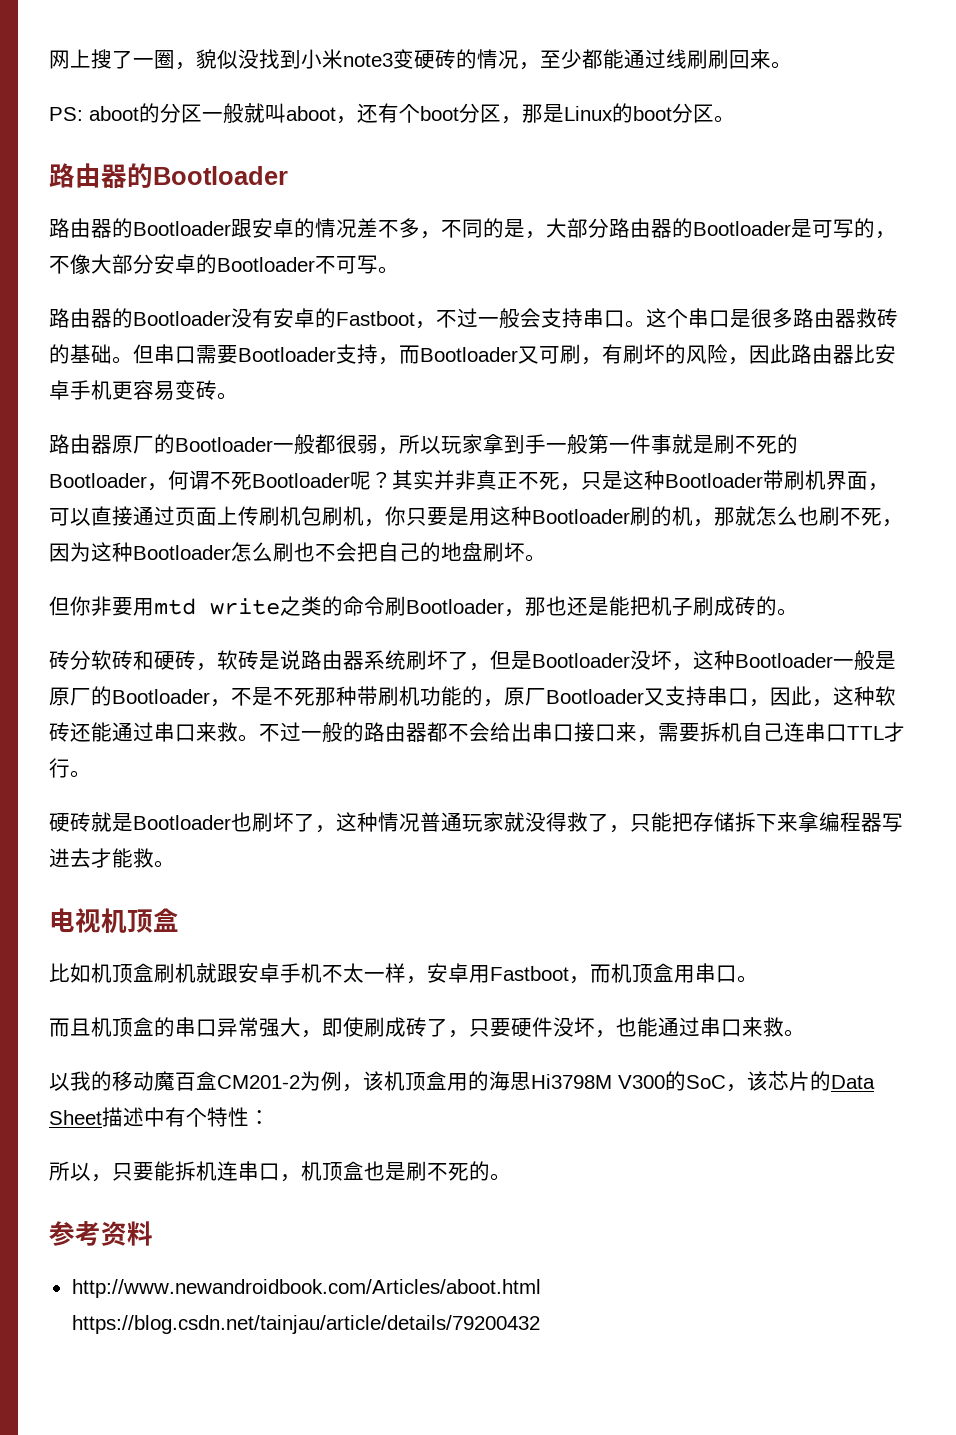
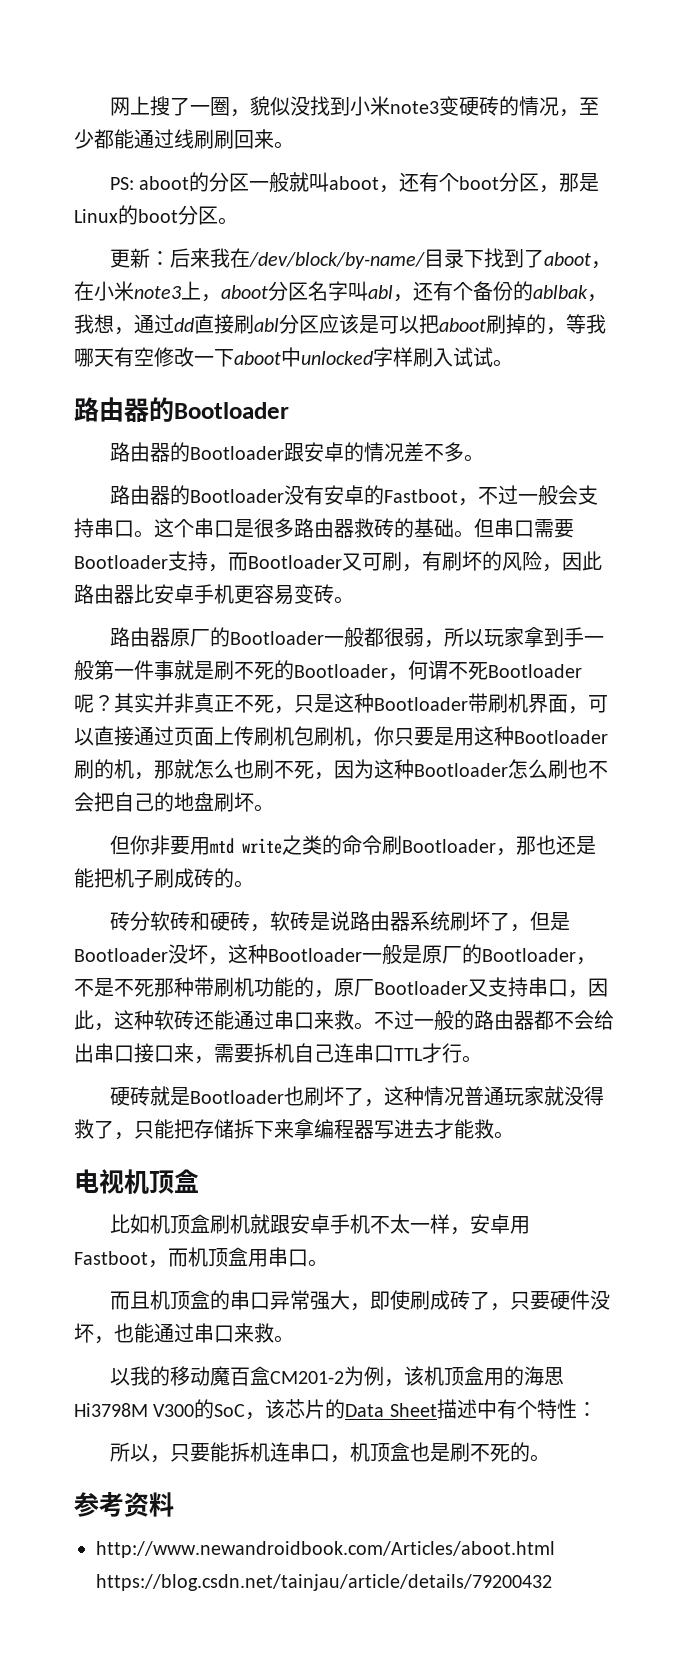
(735, 119) none -> [110,248,612,269] [74,281,607,302] [74,314,606,335] [74,347,513,367] // 更新：后来我在/dev/block/by-name/目录下找到了aboot，在小米note3上，aboot分区名字叫abl，还有个备份的ablbak，我想，通过dd直接刷abl分区应该是可以把aboot刷掉的，等我哪天有空修改一下aboot中unlocked字样刷入试试。
[420,218,896,239] [49,254,378,274] ，不同的是，大部分路由器的Bootloader是可写的，不像大部分安卓的Bootloader不可写 -> (465, 452) none

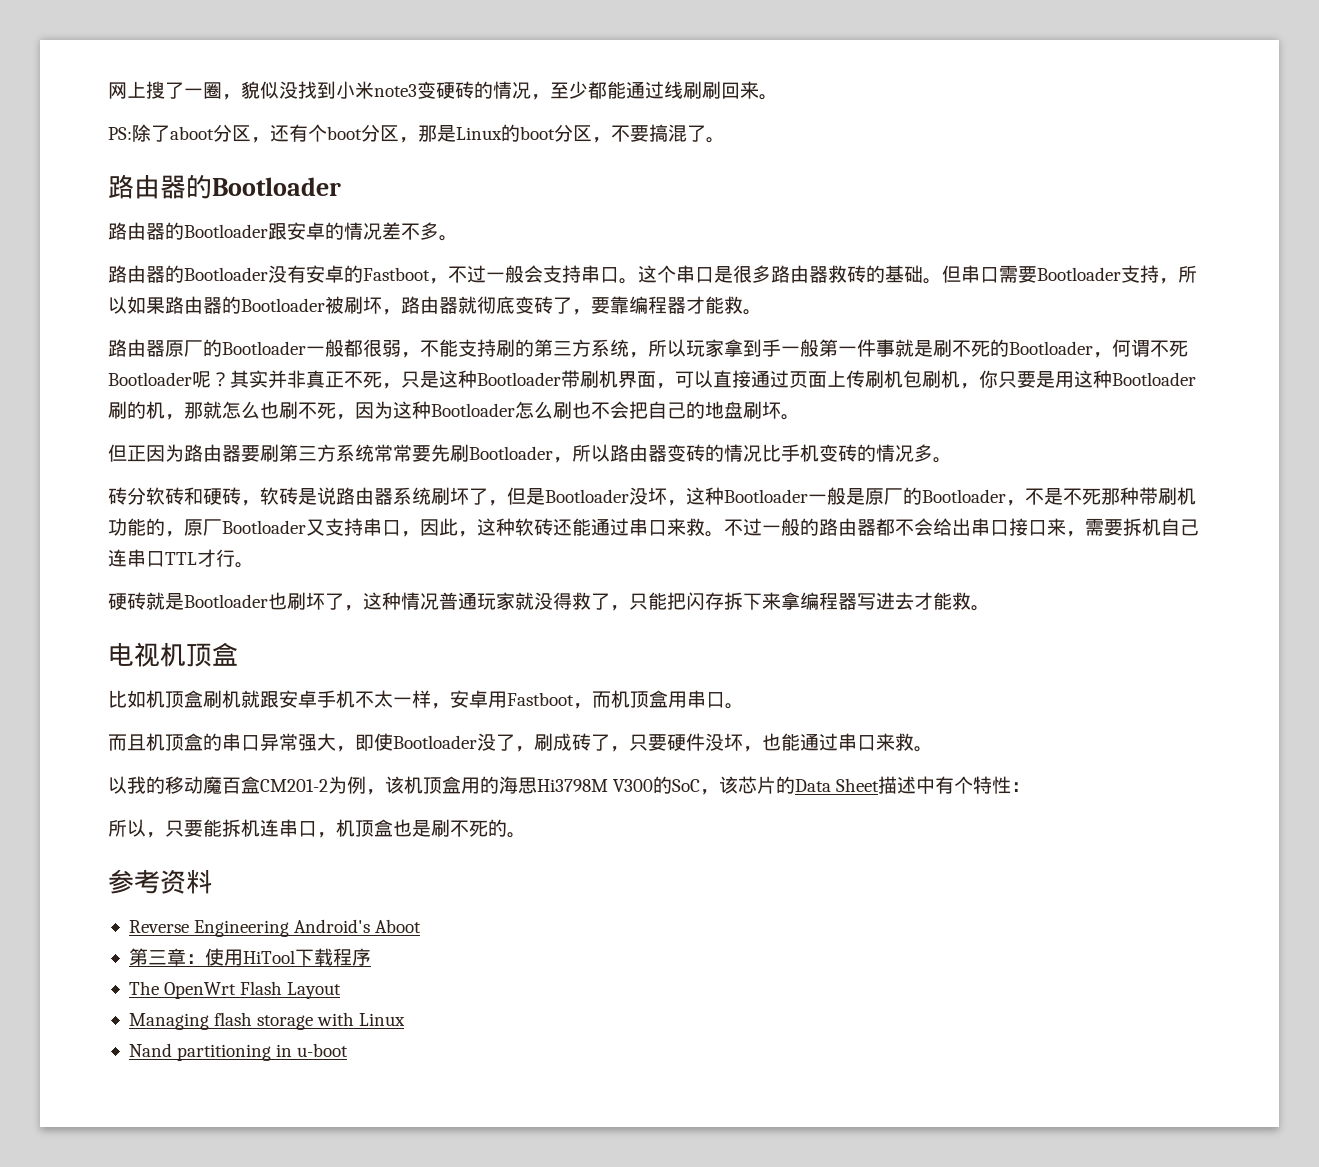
[139,172,380,192] aboot的分区一般就叫aboot -> [132,124,251,142] 除了aboot分区
[218,217,238,225] [110,248,612,269] [74,281,607,302] [74,314,606,335] [74,347,493,367] 。 // 更新：后来我在/dev/block/by-name/目录下找到了aboot，在小米note3上，aboot分区名字叫abl，还有个备份的ablbak，我想，通过dd直接刷abl分区应该是可以把aboot刷掉的，等我哪天有空修改一下aboot中unlocked字样刷入试试 -> [592,124,706,143] ，不要搞混了
[228,551,602,572] [74,584,334,605] 而Bootloader又可刷，有刷坏的风险，因此路由器比安卓手机更容易变砖 -> [1178,265,1197,283] [108,296,743,315] 所以如果路由器的Bootloader被刷坏，路由器就彻底变砖了，要靠编程器才能救
(445, 644) none -> [420,339,648,358] 不能支持刷的第三方系统，
[130,835,597,856] [74,868,234,888] 你非要用mtd write之类的命令刷Bootloader，那也还是能把机子刷成砖的 -> [127,444,933,463] 正因为路由器要刷第三方系统常常要先刷Bootloader，所以路由器变砖的情况比手机变砖的情况多
[194,1119,234,1139] 存储 -> [686,592,724,610] 闪存
(411, 1300) none -> [393,733,534,752] Bootloader没了，
[96,1541,555,1558] [96,1574,552,1591] http://www.newandroidbook.com/Articles/aboot.html https://blog.csdn.net/tainjau/article/details/79200432 -> [128,919,422,937] [128,948,371,966] [128,981,342,999] [128,1012,406,1030] [128,1043,349,1061] Reverse Engineering Android's Aboot // 第三章：使用HiTool下载程序 // The OpenWrt Flash Layout // Managing flash storage with Linux // Nand partitioning in u-boot

